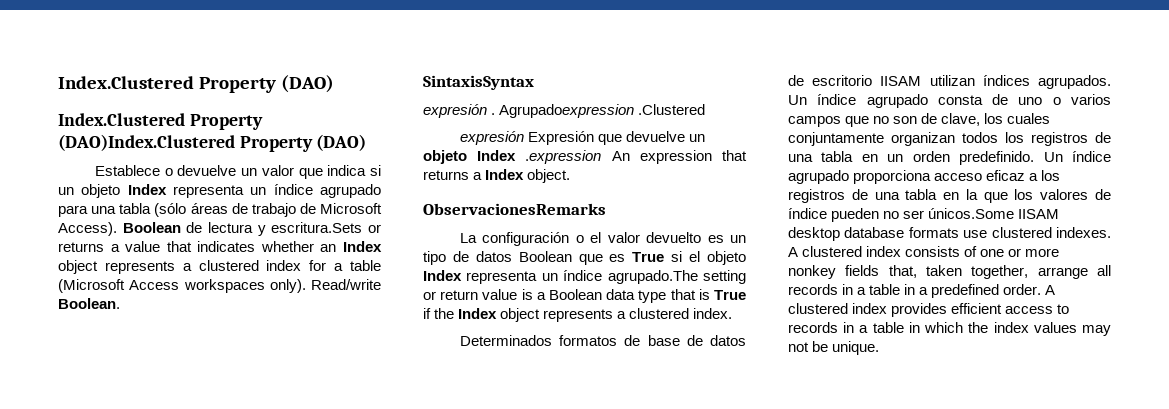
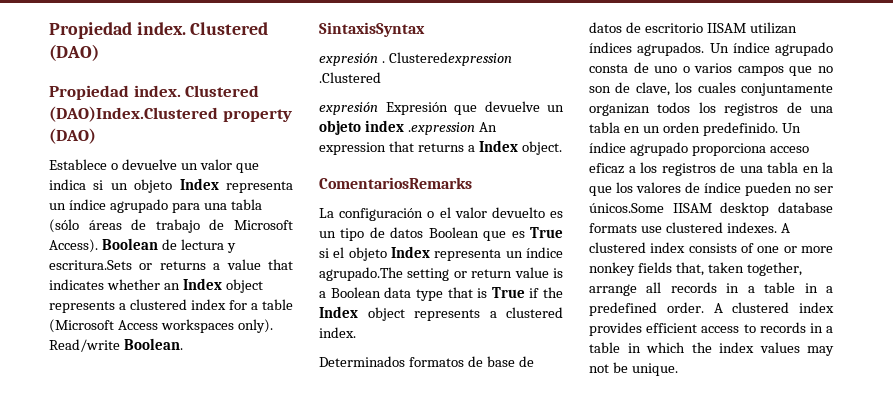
[58,75,334,93] [58,113,263,130] [58,134,313,152] Index.Clustered Property (DAO) // Index.Clustered Property (DAO)Index.Clustered Property -> [49,22,269,39] [49,44,99,61] [49,85,260,100] [49,106,292,122] Propiedad index. Clustered (DAO) // Propiedad index. Clustered (DAO)Index.Clustered property
[499,104,635,118] Agrupadoexpression -> [388,52,512,66] Clusteredexpression
[477,150,517,161] Index -> [364,120,404,132] index
[423,203,606,215] ObservacionesRemarks -> [319,177,472,189] ComentariosRemarks

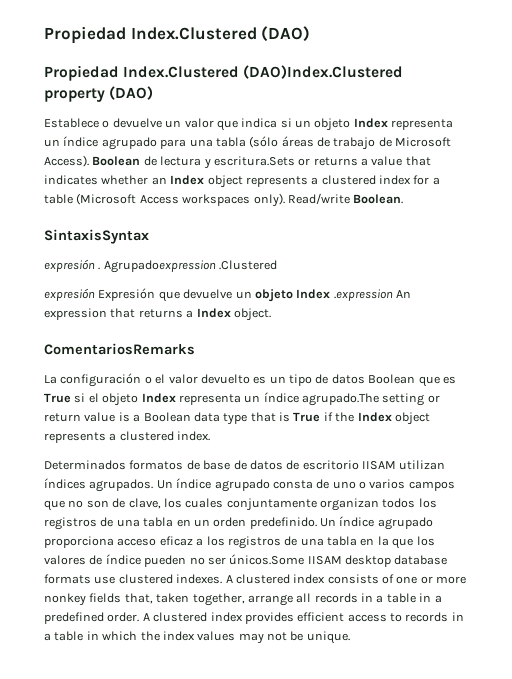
[49,22,269,39] Propiedad index. Clustered -> [44,26,257,44] Propiedad Index.Clustered
[133,85,260,97] index. Clustered -> [123,66,240,78] Index.Clustered
[388,52,512,66] Clusteredexpression -> [103,260,216,273] Agrupadoexpression
[364,120,404,132] index -> [296,289,331,299] Index

